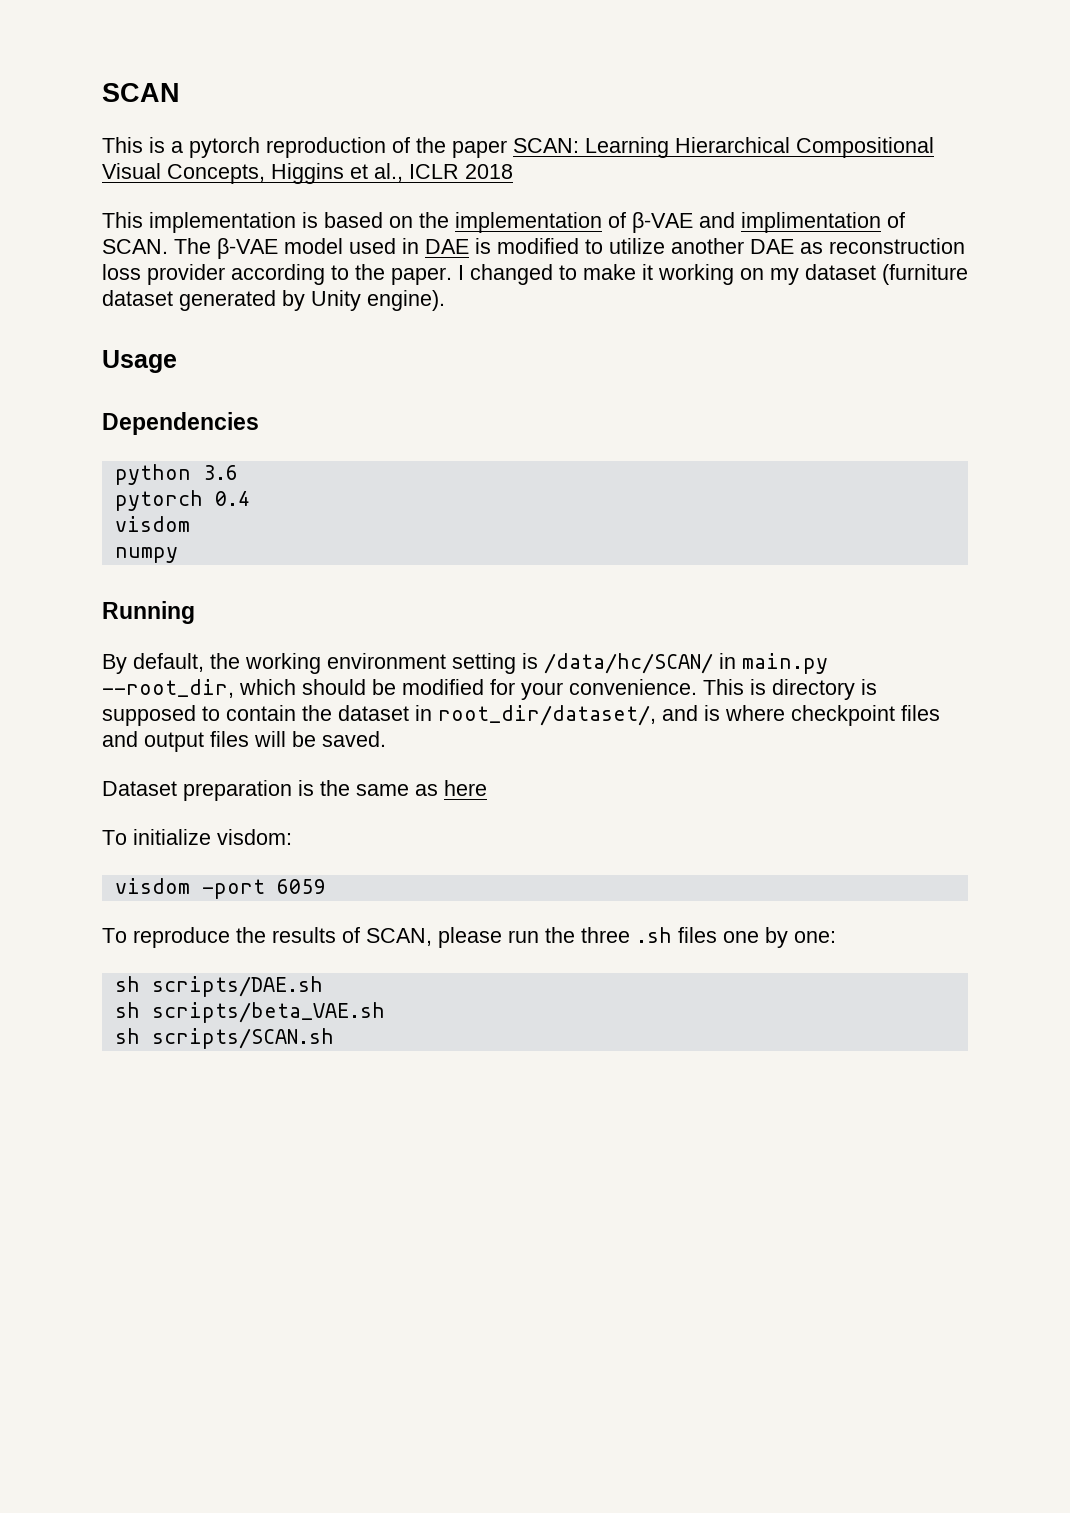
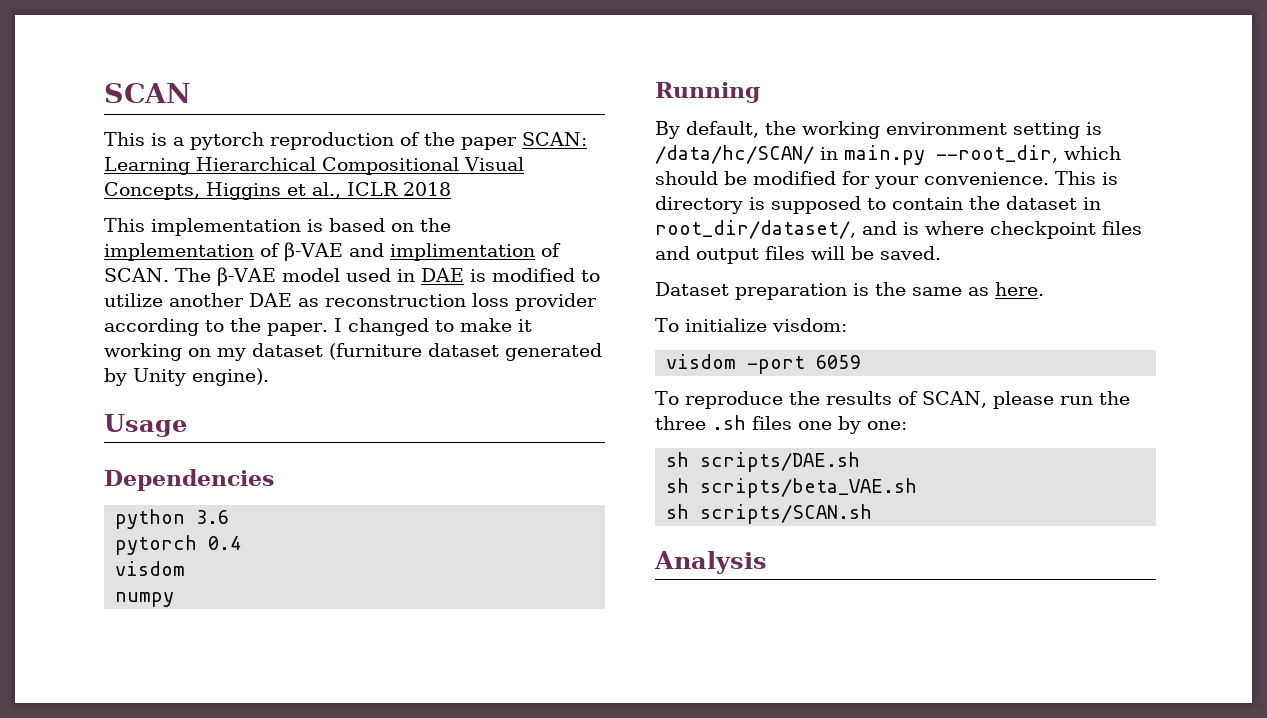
[444,780,487,796] here -> [995,282,1044,296] here.
(334, 1038) none -> [654,551,767,574] // Analysis

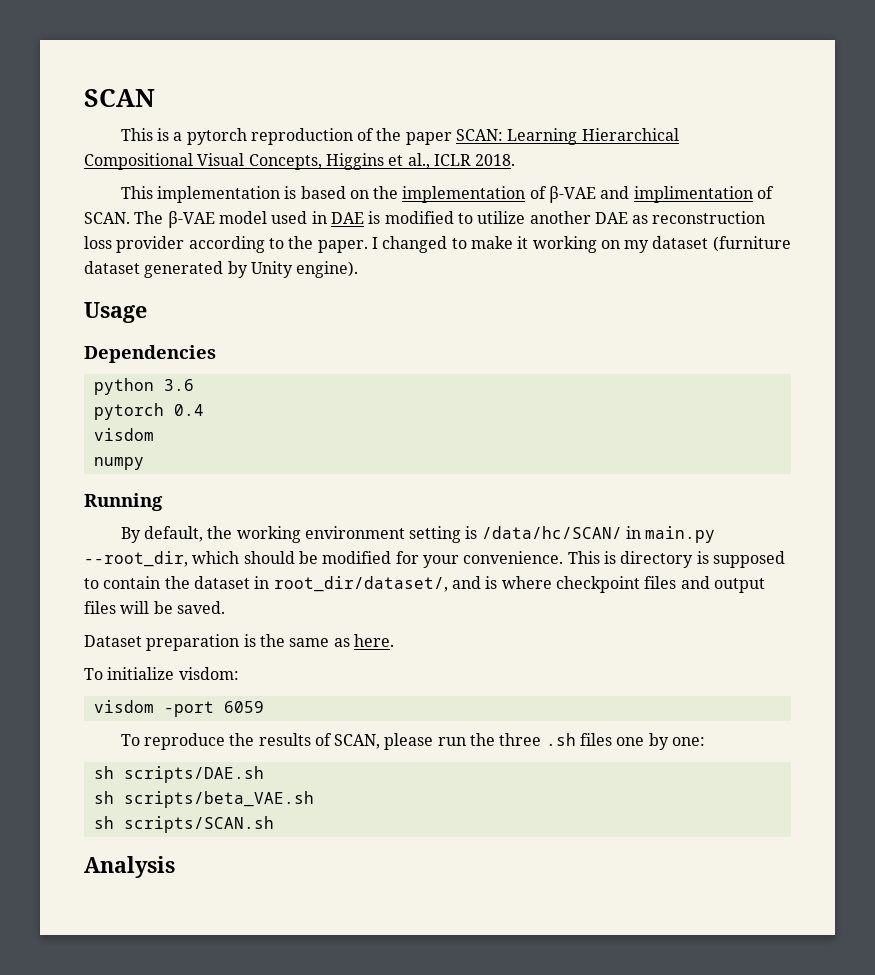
[403,182,451,196] 2018 -> [475,154,516,166] 2018.

